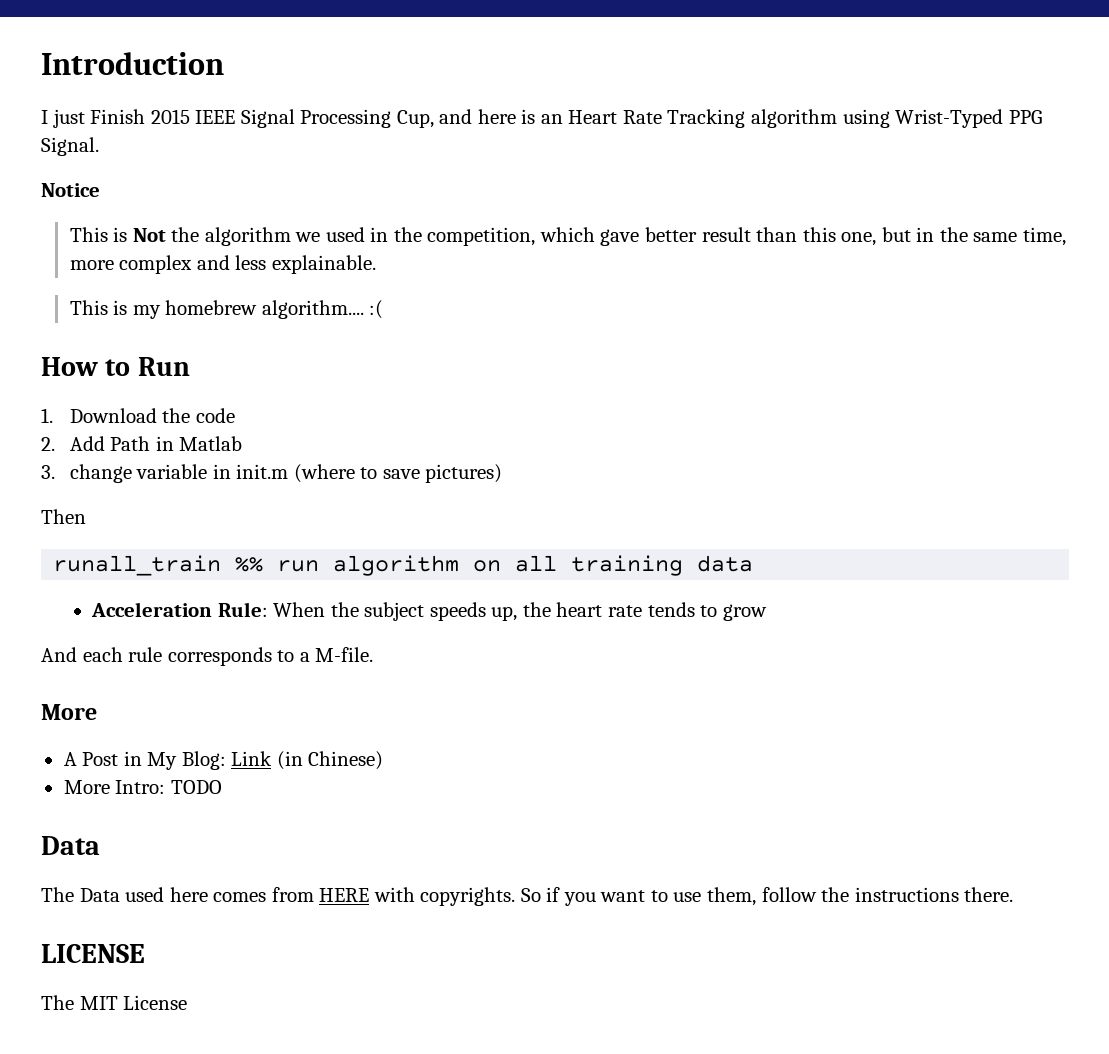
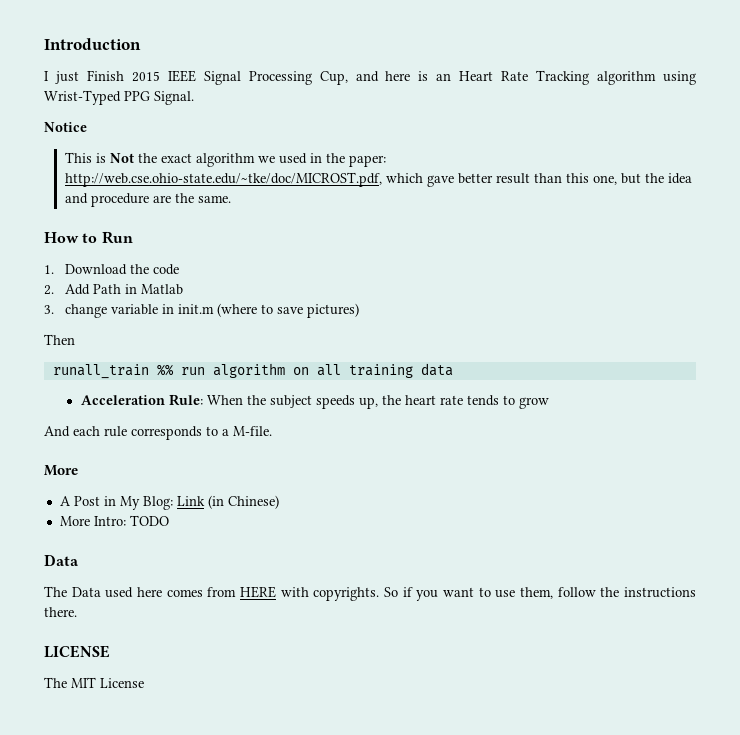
(200, 234) none -> [160,153,192,163] exact
[427,227,536,246] competition, -> [348,155,386,167] [64,172,382,187] paper: http://web.cse.ohio-state.edu/~tke/doc/MICROST.pdf,
[916,227,1066,246] [69,255,376,274] [69,300,384,319] in the same time, more complex and less explainable. // This is my homebrew algorithm.... :( -> [644,173,692,184] [64,193,231,207] the idea and procedure are the same.

